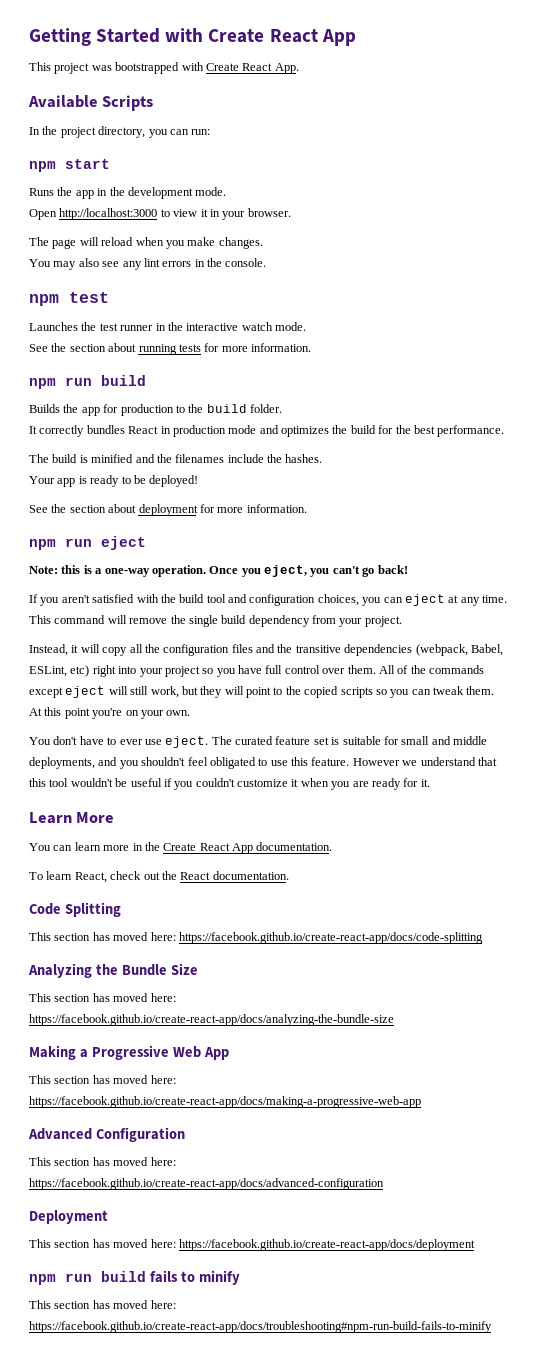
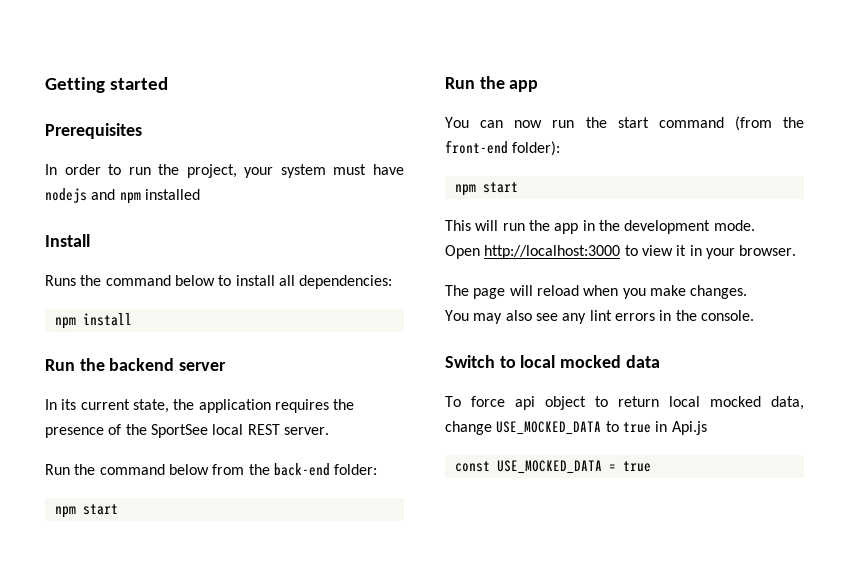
[96,28,356,46] [29,62,299,74] [28,95,154,111] [29,126,211,138] [29,159,110,172] [29,188,54,196] Started with Create React App // This project was bootstrapped with Create React App. // Available Scripts // In the project directory, you can run: // npm start // Runs -> [109,77,168,90] [45,123,142,139] [45,164,404,178] [45,188,200,204] [45,234,90,247] [45,275,393,289] [54,313,132,329] [45,358,227,371] [45,399,355,413] [45,424,329,438] [45,463,378,476] [54,504,118,518] [445,76,539,92] [445,116,804,131] [445,140,561,156] [454,182,518,196] [445,220,525,231] started // Prerequisites // In order to run the project, your system must have nodejs and npm installed // Install // Runs the command below to install all dependencies: // npm install // Run the backend server // In its current state, the application requires the presence of the SportSee local REST server. // Run the command below from the back-end folder: // npm start // Run the app // You can now run the start command (from the front-end folder): // npm start // This will run
[29,292,109,306] [29,322,306,331] [29,343,311,355] [29,375,146,389] [29,404,282,416] [29,425,505,437] [29,454,323,463] [29,475,199,487] [29,504,307,516] [29,536,146,550] [29,565,408,577] [29,594,507,606] [29,615,402,627] [29,644,503,656] [29,665,484,677] [29,686,495,698] [29,707,191,719] [29,736,487,748] [29,757,497,769] [29,778,430,790] [29,812,115,824] [29,842,333,854] [29,871,289,883] [29,902,121,917] [29,932,483,944] [28,963,198,978] [29,993,176,1002] [29,1014,394,1026] [29,1045,229,1060] [29,1075,176,1084] [29,1096,421,1108] [28,1127,185,1142] [29,1157,176,1166] [29,1178,384,1190] [29,1210,108,1224] [29,1239,475,1251] [29,1270,240,1285] [29,1300,176,1309] [29,1321,492,1333] npm test // Launches the test runner in the interactive watch mode. // See the section about running tests for more information. // npm run build // Builds the app for production to the build folder. // It correctly bundles React in production mode and optimizes the build for the best performance. // The build is minified and the filenames include the hashes. // Your app is ready to be deployed! // See the section about deployment for more information. // npm run eject // Note: this is a one-way operation. Once you eject, you can't go back! // If you aren't satisfied with the build tool and configuration choices, you can eject at any time. This command will remove the single build dependency from your project. // Instead, it will copy all the configuration files and the transitive dependencies (webpack, Babel, ESLint, etc) right into your project so you have full control over them. All of the commands except eject will still work, but they will point to the copied scripts so you can tweak them. At this point you're on your own. // You don't have to ever use eject. The curated feature set is suitable for small and middle deployments, and you shouldn't feel obligated to use this feature. However we understand that this tool wouldn't be useful if you couldn't customize it when you are ready for it. // Learn More // You can learn more in the Create React App documentation. // To learn React, check out the React documentation. // Code Splitting // This section has moved here: https://facebook.github.io/create-react-app/docs/code-splitting // Analyzing the Bundle Size // This section has moved here: https://facebook.github.io/create-react-app/docs/analyzing-the-bundle-size // Making a Progressive Web App // This section has moved here: https://facebook.github.io/create-react-app/docs/making-a-progressive-web-app // Advanced Configuration // This section has moved here: https://facebook.github.io/create-react-app/docs/advanced-configuration // Deployment // This section has moved here: https://facebook.github.io/create-react-app/docs/deployment // npm run build fails to minify // This section has moved here: https://facebook.github.io/create-react-app/docs/troubleshooting#npm-run-build-fails-to-minify -> [445,355,660,368] [445,396,804,410] [445,421,707,435] [454,460,651,474] Switch to local mocked data // To force api object to return local mocked data, change USE_MOCKED_DATA to true in Api.js // const USE_MOCKED_DATA = true

